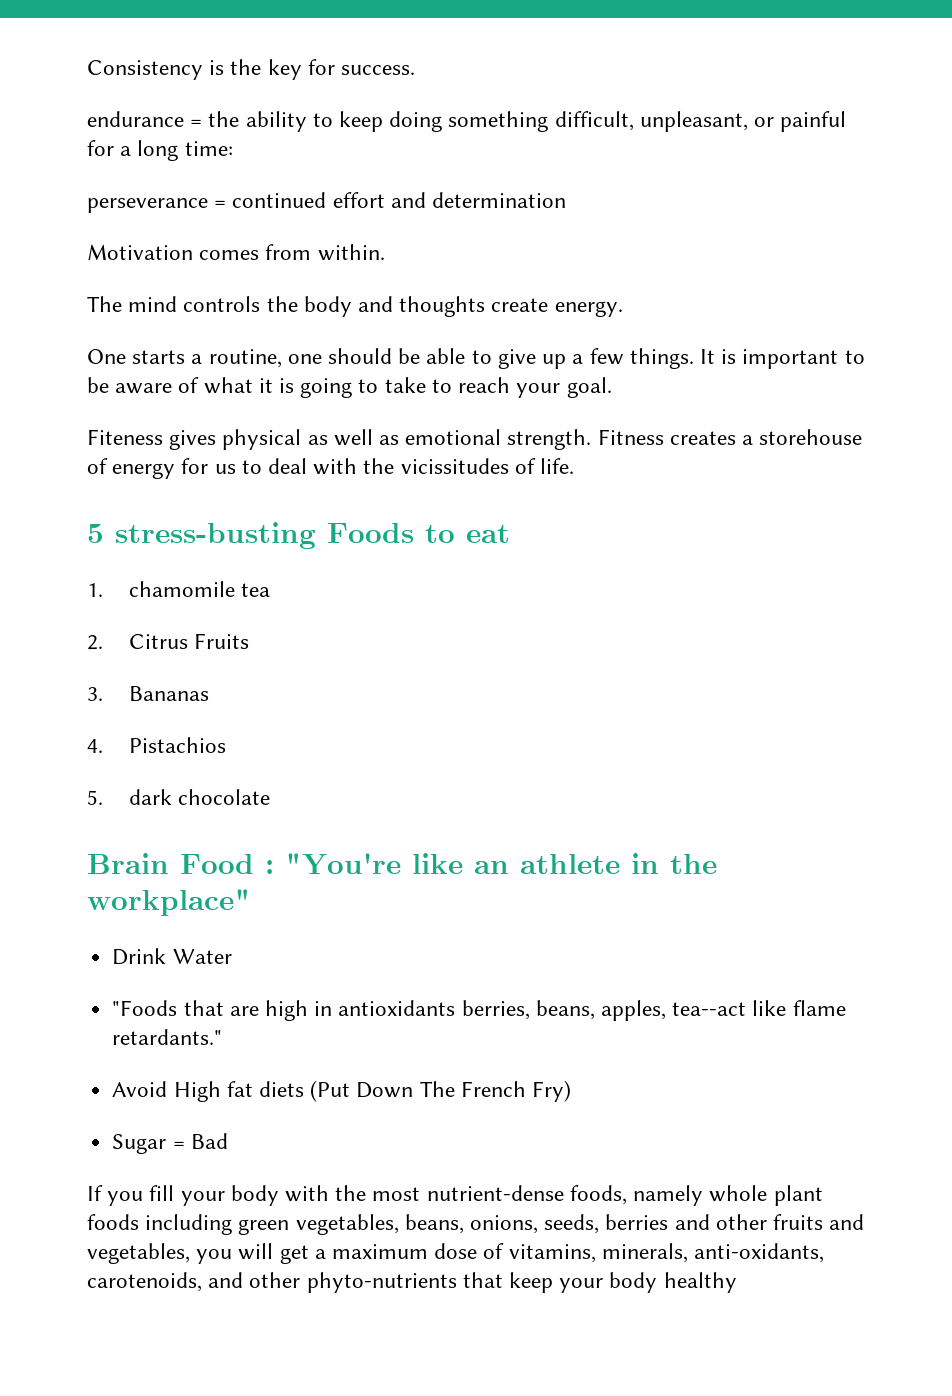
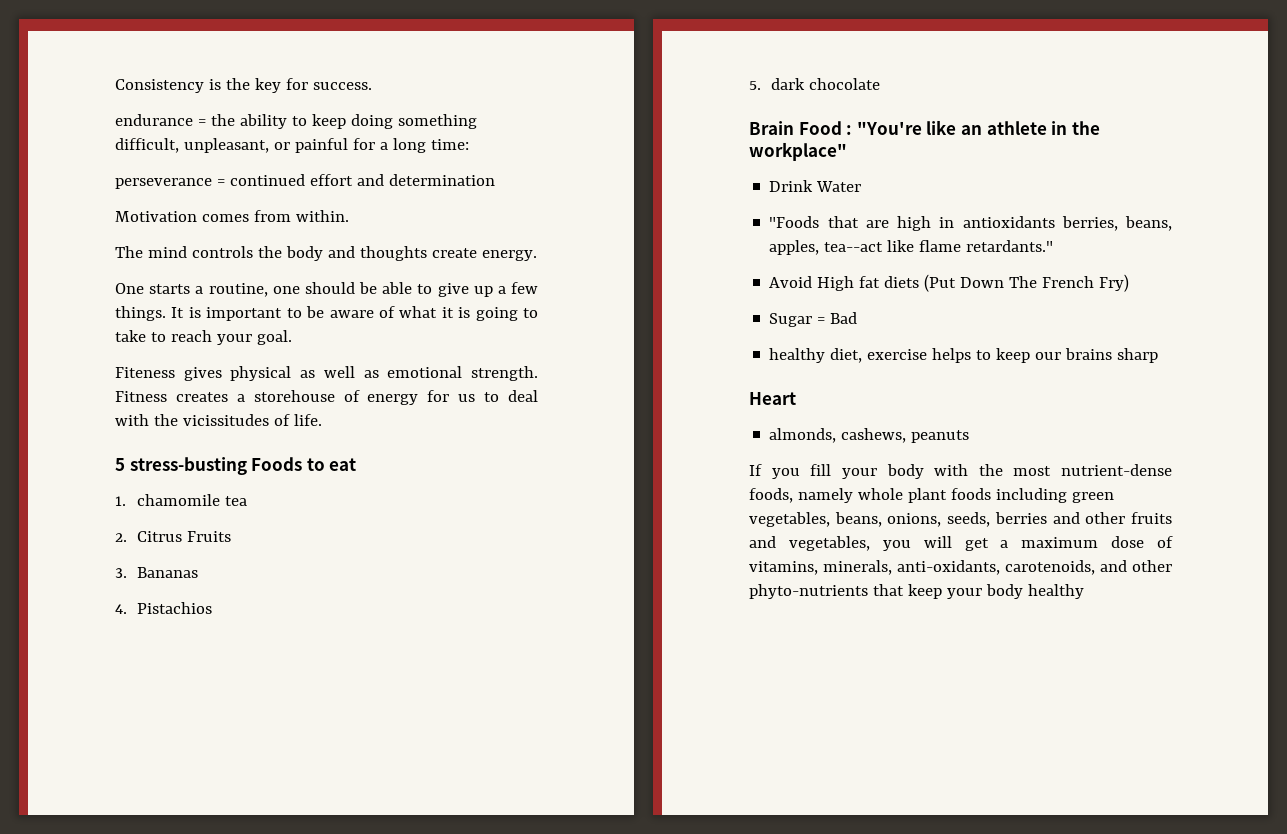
(228, 1141) none -> [769,348,1159,363] [749,392,796,405] [769,428,970,443] // healthy diet, exercise helps to keep our brains sharp // Heart // almonds, cashews, peanuts

